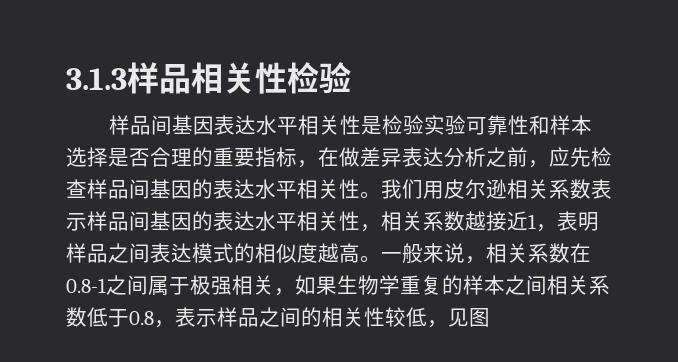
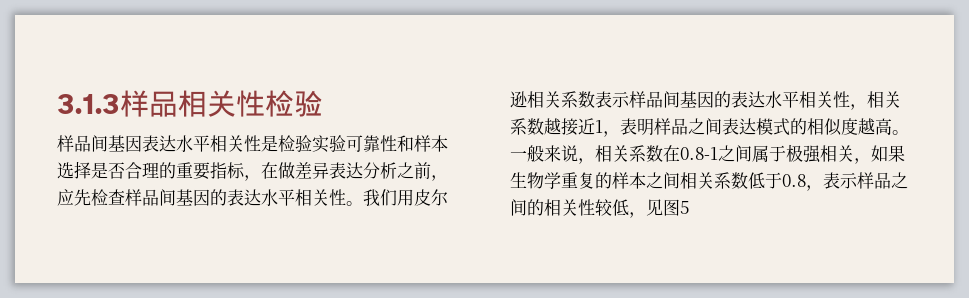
(490, 317) none -> [680,201,689,214] 5

